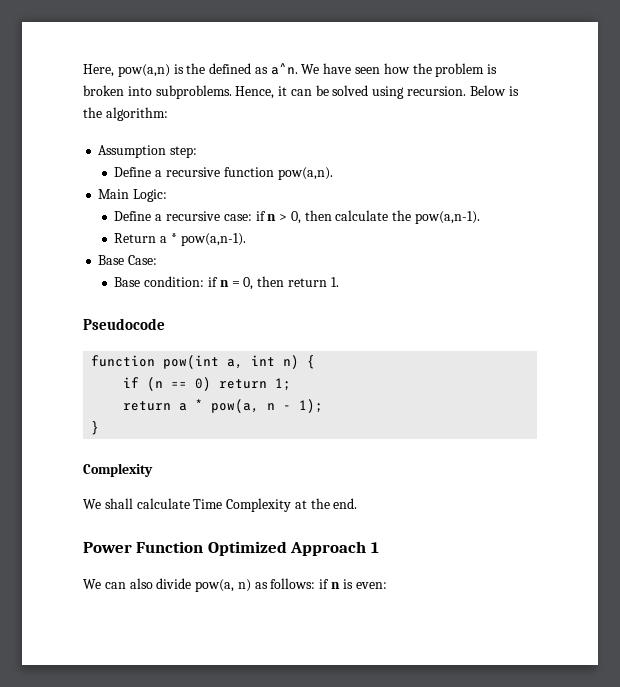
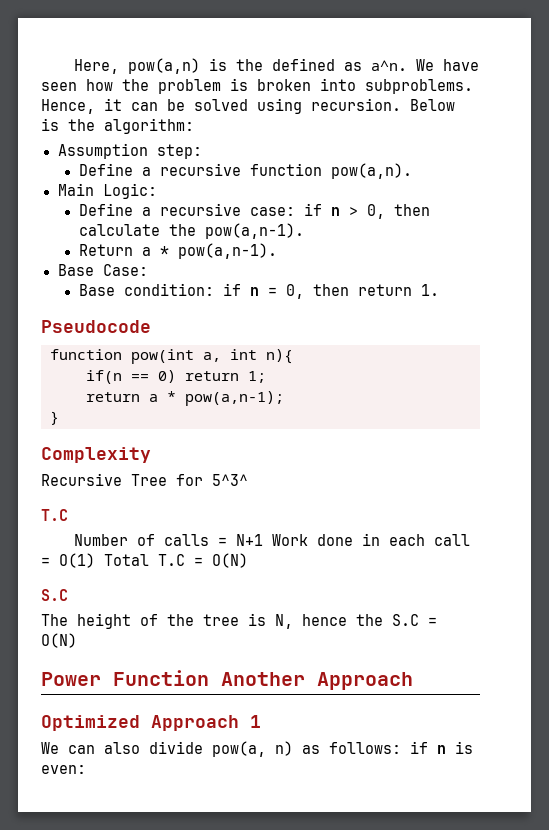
[283,355,316,369] [123,377,164,391] n) { // if (n -> [266,349,293,364] [86,370,122,384] n){ // if(n
[211,399,324,413] [91,421,100,435] [83,463,153,477] [83,498,358,512] pow(a, n - 1); // } // Complexity // We shall calculate Time Complexity at the end. -> [185,391,284,406] [50,411,59,425] [41,447,151,463] [41,473,248,486] [41,509,68,521] [74,533,471,546] [41,553,248,568] [41,589,68,601] [41,613,437,629] [41,633,77,648] pow(a,n-1); // } // Complexity // Recursive Tree for 5^3^ // T.C // Number of calls = N+1 Work done in each call = O(1) Total T.C = O(N) // S.C // The height of the tree is N, hence the S.C = O(N)
(204, 547) none -> [221,672,413,690] Another Approach //

